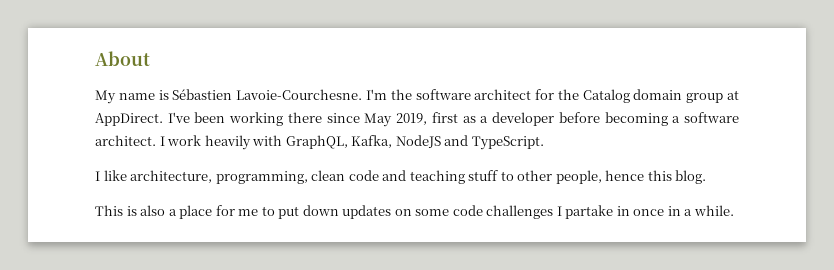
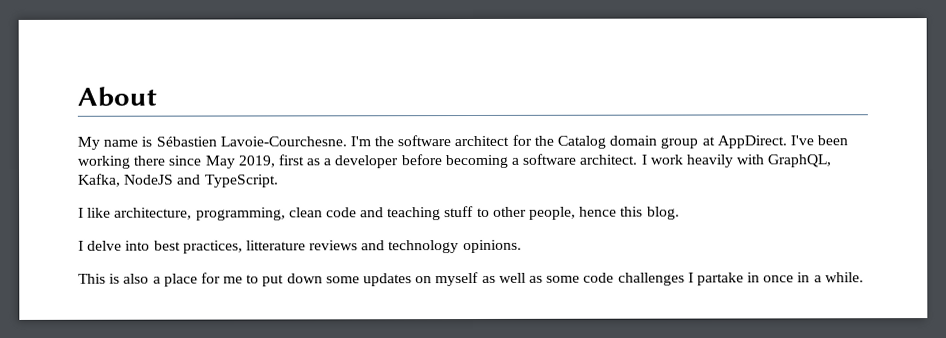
(707, 177) none -> [78,239,522,254] // I delve into best practices, litterature reviews and technology opinions.
(339, 210) none -> [325,276,360,284] some
(412, 212) none -> [435,271,543,287] myself as well as

